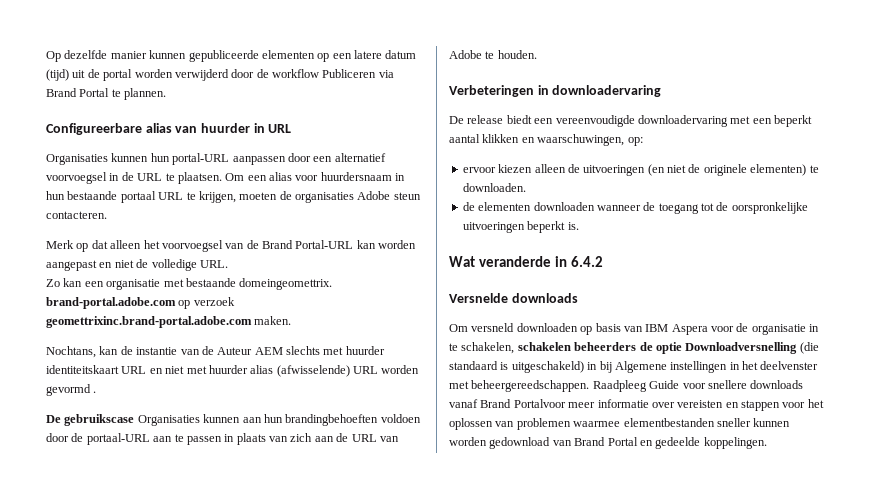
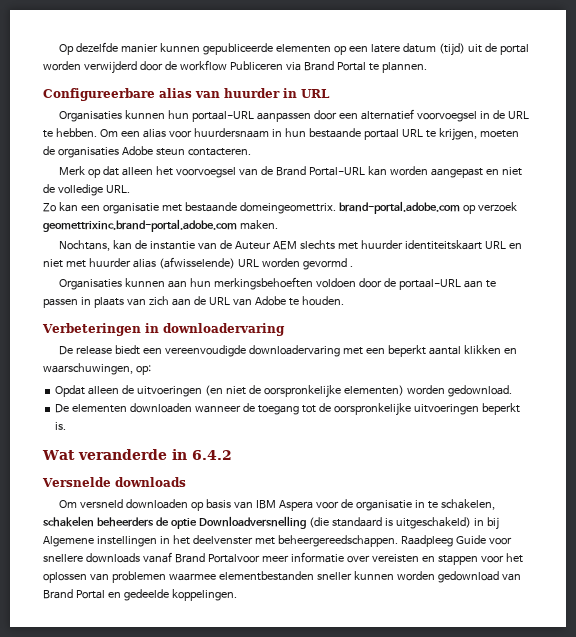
[172,153,230,165] portal-URL -> [192,111,255,122] portaal-URL
[177,172,222,184] plaatsen. -> [55,128,97,137] hebben.
[46,414,135,426] De gebruikscase -> (353, 266) none
[285,414,379,426] brandingbehoeften -> [214,277,314,290] merkingsbehoeften
[462,164,533,173] ervoor kiezen -> [55,385,86,397] Opdat
[703,164,819,176] [462,183,526,192] [462,202,475,211] originele elementen) te downloaden. // de -> [263,385,512,398] [55,404,70,413] oorspronkelijke elementen) worden gedownload. // De

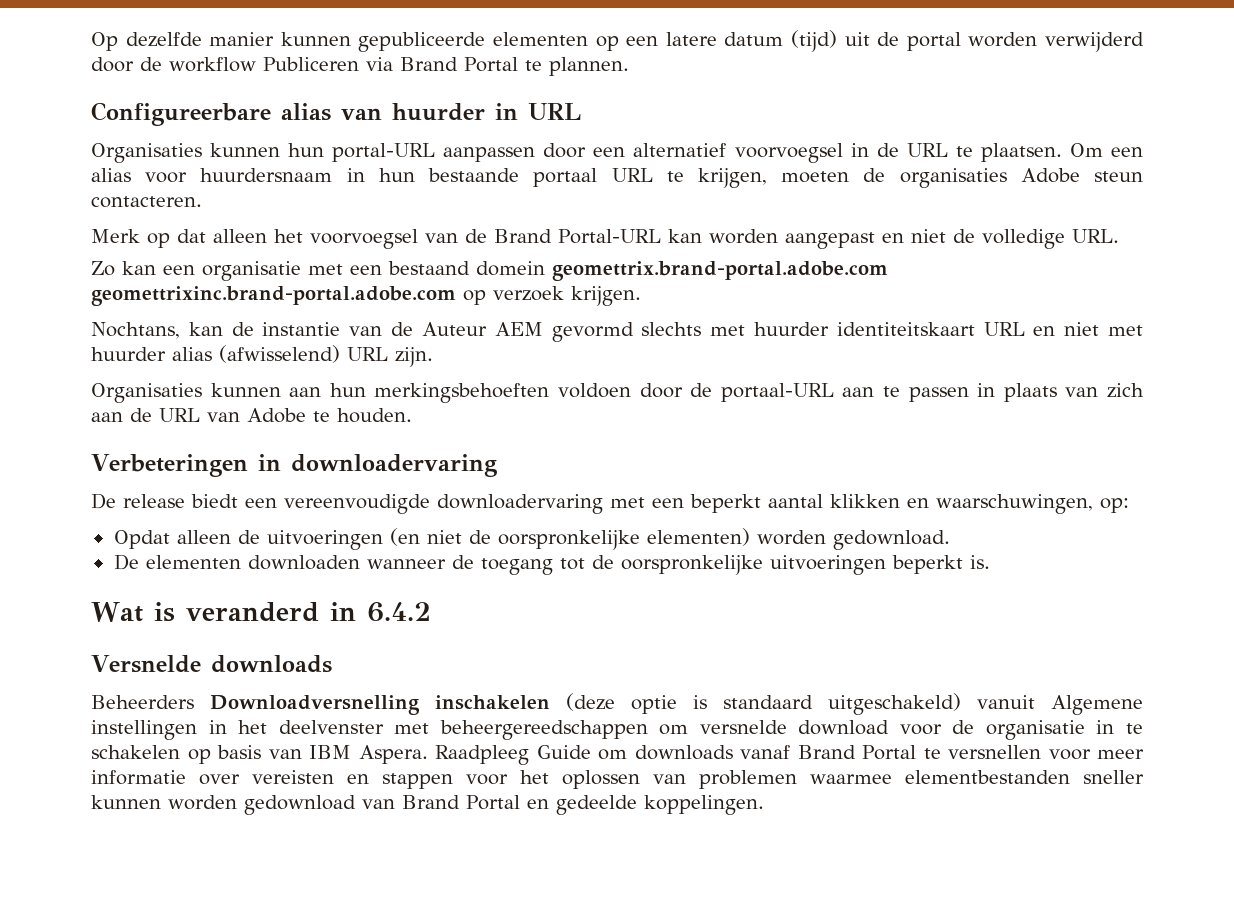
[192,111,255,122] portaal-URL -> [332,143,436,162] portal-URL
[55,128,97,137] hebben. -> [980,143,1062,162] plaatsen.
[184,201,517,214] [43,219,278,232] bestaande domeingeomettrix. brand-portal.adobe.com op verzoek geomettrixinc.brand-portal.adobe.com maken. -> [350,261,888,281] [91,286,641,306] een bestaand domein geomettrix.brand-portal.adobe.com geomettrixinc.brand-portal.adobe.com op verzoek krijgen.
(297, 245) none -> [551,322,634,342] gevormd
[158,257,353,270] (afwisselende) URL worden gevormd . -> [219,345,433,367] (afwisselend) URL zijn.
[77,449,167,460] veranderde -> [153,602,319,622] is veranderd
[59,499,495,511] [43,516,499,530] Om versneld downloaden op basis van IBM Aspera voor de organisatie in te schakelen, schakelen beheerders de optie Downloadversnelling (die standaard is uitgeschakeld) in bij -> [91,693,1035,715] Beheerders Downloadversnelling inschakelen (deze optie is standaard uitgeschakeld) vanuit
[277,535,512,547] [43,552,260,563] beheergereedschappen. Raadpleeg Guide voor snellere downloads vanaf Brand Portalvoor -> [439,720,1143,740] [91,745,1091,765] beheergereedschappen om versnelde download voor de organisatie in te schakelen op basis van IBM Aspera. Raadpleeg Guide om downloads vanaf Brand Portal te versnellen voor

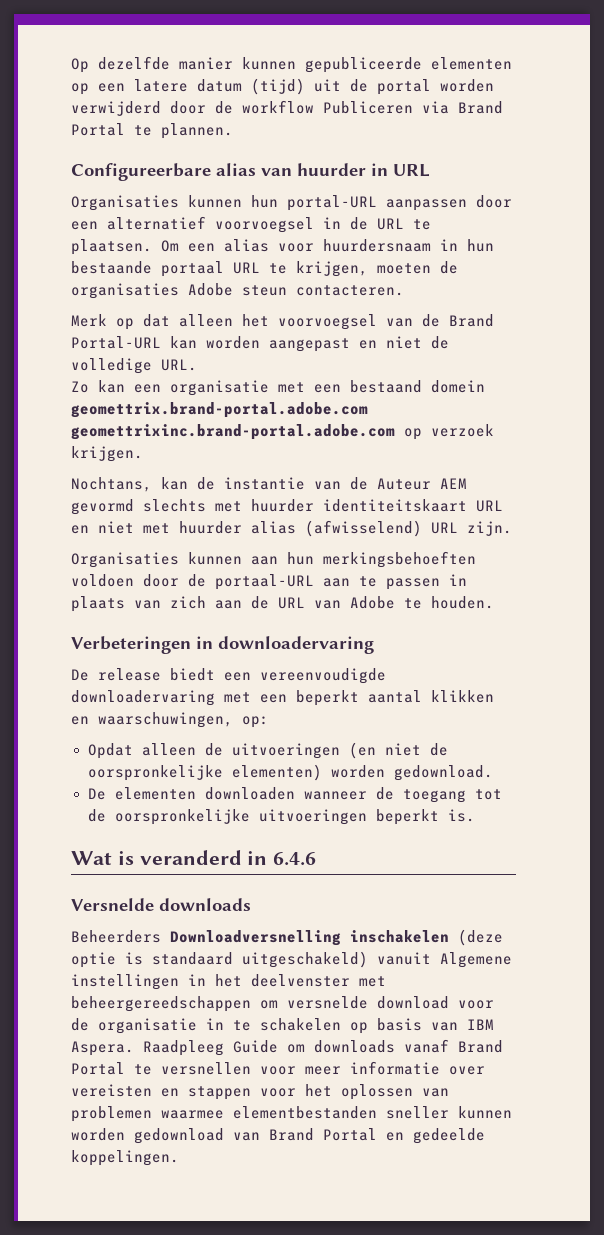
[366,602,431,622] 6.4.2 -> [273,852,317,866] 6.4.6

